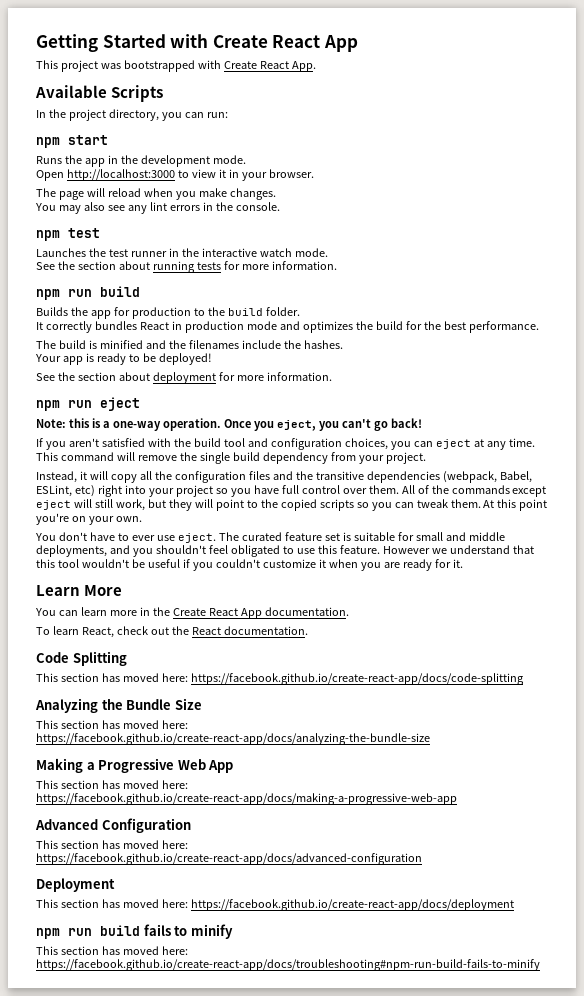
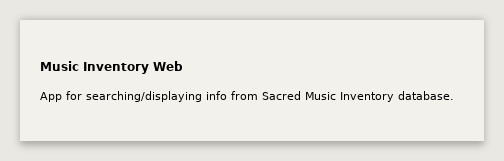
[36,34,358,52] [36,60,316,72] [35,85,164,102] [36,109,228,121] [36,135,108,148] [36,155,246,167] [36,169,314,181] [36,188,276,200] [35,202,280,214] [36,228,100,241] [36,248,328,257] [36,261,337,273] [36,286,140,300] [36,307,300,319] [36,321,539,333] [36,340,343,349] [35,353,212,365] [36,372,332,384] [36,397,140,411] [36,418,422,431] [36,438,535,450] [36,452,426,464] [36,471,532,483] [36,485,547,497] [36,499,548,511] [36,513,142,525] [35,532,505,543] [36,545,534,557] [36,559,463,571] [36,585,123,596] [35,607,349,619] [36,626,308,638] [36,651,127,666] [36,673,524,685] [35,698,202,713] [36,720,188,729] [36,733,430,745] [36,758,234,773] [36,780,188,789] [36,793,457,805] [35,818,191,833] [36,840,188,849] [36,853,422,865] [36,878,115,892] [36,899,514,911] [36,924,233,939] [36,946,188,955] [36,959,540,971] Getting Started with Create React App // This project was bootstrapped with Create React App. // Available Scripts // In the project directory, you can run: // npm start // Runs the app in the development mode. // Open http://localhost:3000 to view it in your browser. // The page will reload when you make changes. // You may also see any lint errors in the console. // npm test // Launches the test runner in the interactive watch mode. // See the section about running tests for more information. // npm run build // Builds the app for production to the build folder. // It correctly bundles React in production mode and optimizes the build for the best performance. // The build is minified and the filenames include the hashes. // Your app is ready to be deployed! // See the section about deployment for more information. // npm run eject // Note: this is a one-way operation. Once you eject, you can't go back! // If you aren't satisfied with the build tool and configuration choices, you can eject at any time. This command will remove the single build dependency from your project. // Instead, it will copy all the configuration files and the transitive dependencies (webpack, Babel, ESLint, etc) right into your project so you have full control over them. All of the commands except eject will still work, but they will point to the copied scripts so you can tweak them. At this point you're on your own. // You don't have to ever use eject. The curated feature set is suitable for small and middle deployments, and you shouldn't feel obligated to use this feature. However we understand that this tool wouldn't be useful if you couldn't customize it when you are ready for it. // Learn More // You can learn more in the Create React App documentation. // To learn React, check out the React documentation. // Code Splitting // This section has moved here: https://facebook.github.io/create-react-app/docs/code-splitting // Analyzing the Bundle Size // This section has moved here: https://facebook.github.io/create-react-app/docs/analyzing-the-bundle-size // Making a Progressive Web App // This section has moved here: https://facebook.github.io/create-react-app/docs/making-a-progressive-web-app // Advanced Configuration // This section has moved here: https://facebook.github.io/create-react-app/docs/advanced-configuration // Deployment // This section has moved here: https://facebook.github.io/create-react-app/docs/deployment // npm run build fails to minify // This section has moved here: https://facebook.github.io/create-react-app/docs/troubleshooting#npm-run-build-fails-to-minify -> [40,61,183,74] [40,91,454,102] Music Inventory Web // App for searching/displaying info from Sacred Music Inventory database.

